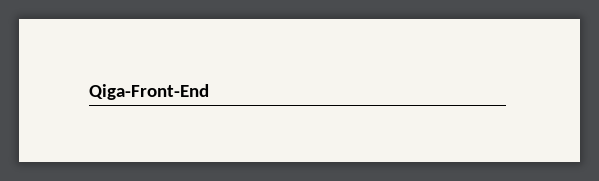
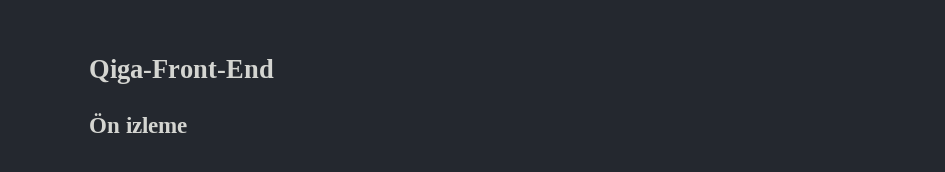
(209, 92) none -> [89,113,188,133] // Ön izleme

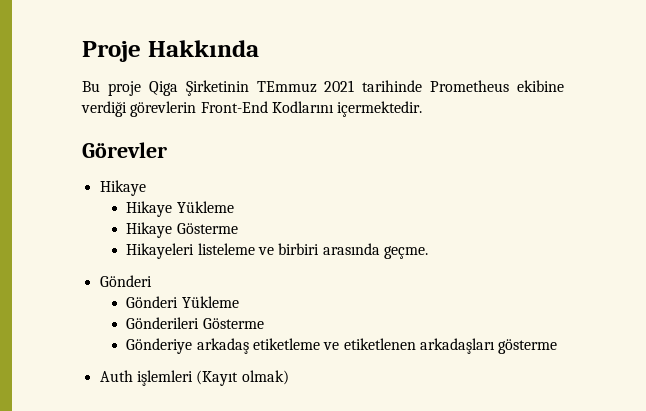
[89,59,274,84] [89,113,188,133] Qiga-Front-End // Ön izleme -> [82,40,259,62] [82,80,564,96] [81,101,423,117] [82,142,167,158] [99,180,146,196] [126,201,234,217] [126,222,238,238] [126,243,429,259] [99,275,152,287] [126,296,239,308] [126,317,264,329] [126,338,558,354] [99,370,289,386] Proje Hakkında // Bu proje Qiga Şirketinin TEmmuz 2021 tarihinde Prometheus ekibine verdiği görevlerin Front-End Kodlarını içermektedir. // Görevler // Hikaye // Hikaye Yükleme // Hikaye Gösterme // Hikayeleri listeleme ve birbiri arasında geçme. // Gönderi // Gönderi Yükleme // Gönderileri Gösterme // Gönderiye arkadaş etiketleme ve etiketlenen arkadaşları gösterme // Auth işlemleri (Kayıt olmak)

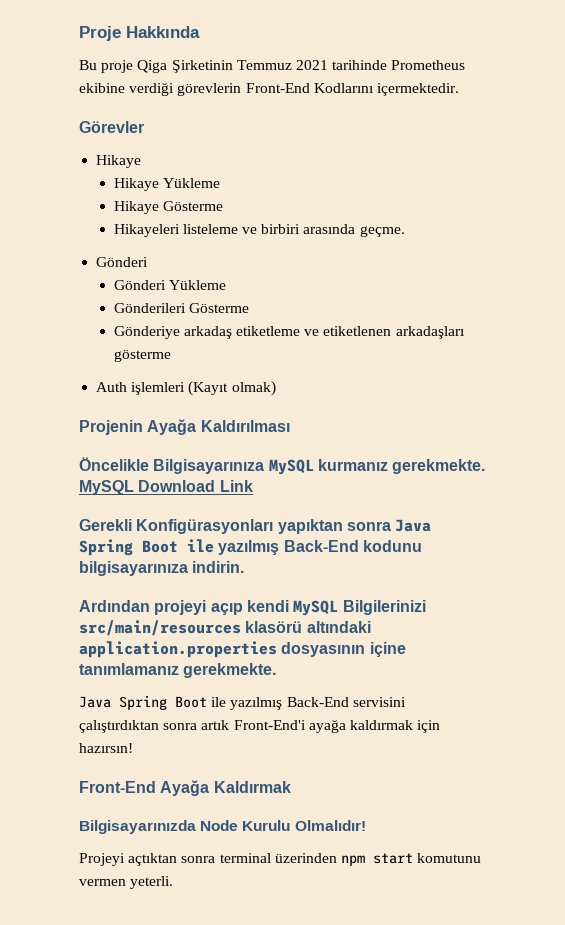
[256,81,317,93] TEmmuz -> [236,60,292,70] Temmuz
(289, 377) none -> [79,419,290,435] [79,457,486,475] [79,480,253,495] [79,519,432,534] [79,539,422,556] [79,561,245,576] [79,600,426,616] [79,620,371,636] [79,641,406,658] [79,663,277,678] [79,695,406,710] [79,719,441,733] [79,743,133,753] [79,780,291,796] [79,820,366,834] [79,853,482,866] [79,876,174,889] // Projenin Ayağa Kaldırılması // Öncelikle Bilgisayarınıza MySQL kurmanız gerekmekte. MySQL Download Link // Gerekli Konfigürasyonları yapıktan sonra Java Spring Boot ile yazılmış Back-End kodunu bilgisayarınıza indirin. // Ardından projeyi açıp kendi MySQL Bilgilerinizi src/main/resources klasörü altındaki application.properties dosyasının içine tanımlamanız gerekmekte. // Java Spring Boot ile yazılmış Back-End servisini çalıştırdıktan sonra artık Front-End'i ayağa kaldırmak için hazırsın! // Front-End Ayağa Kaldırmak // Bilgisayarınızda Node Kurulu Olmalıdır! // Projeyi açtıktan sonra terminal üzerinden npm start komutunu vermen yeterli.

